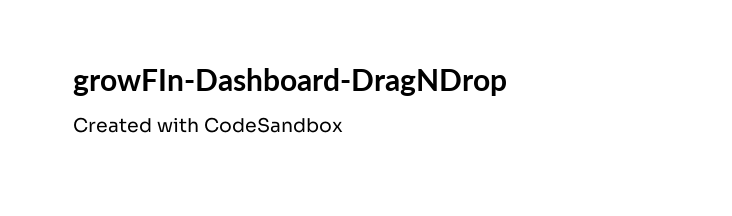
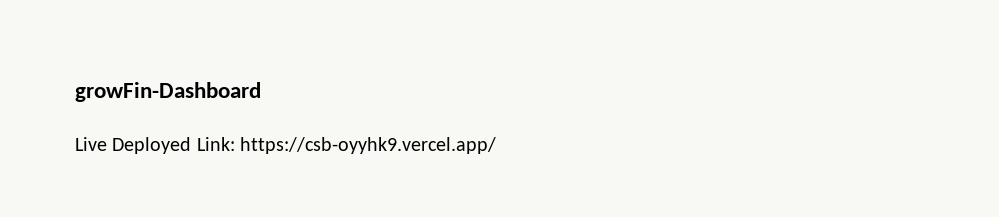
[73,68,507,96] [73,117,344,133] growFIn-Dashboard-DragNDrop // Created with CodeSandbox -> [75,82,261,102] [75,137,497,154] growFin-Dashboard // Live Deployed Link: https://csb-oyyhk9.vercel.app/

